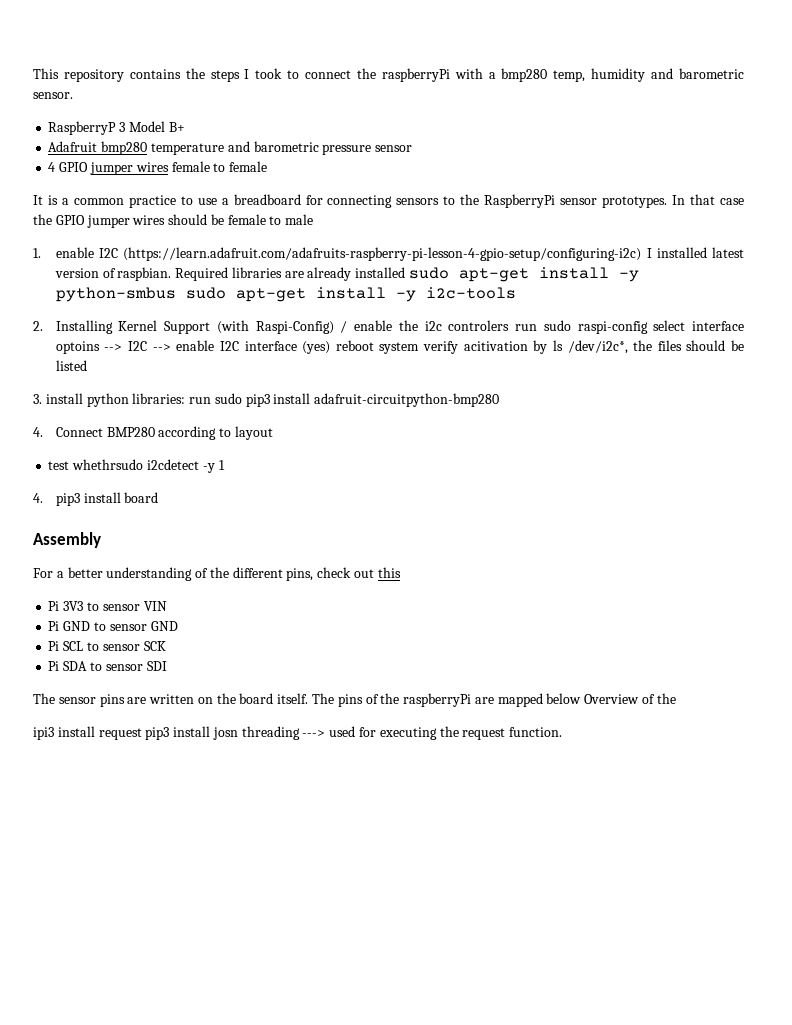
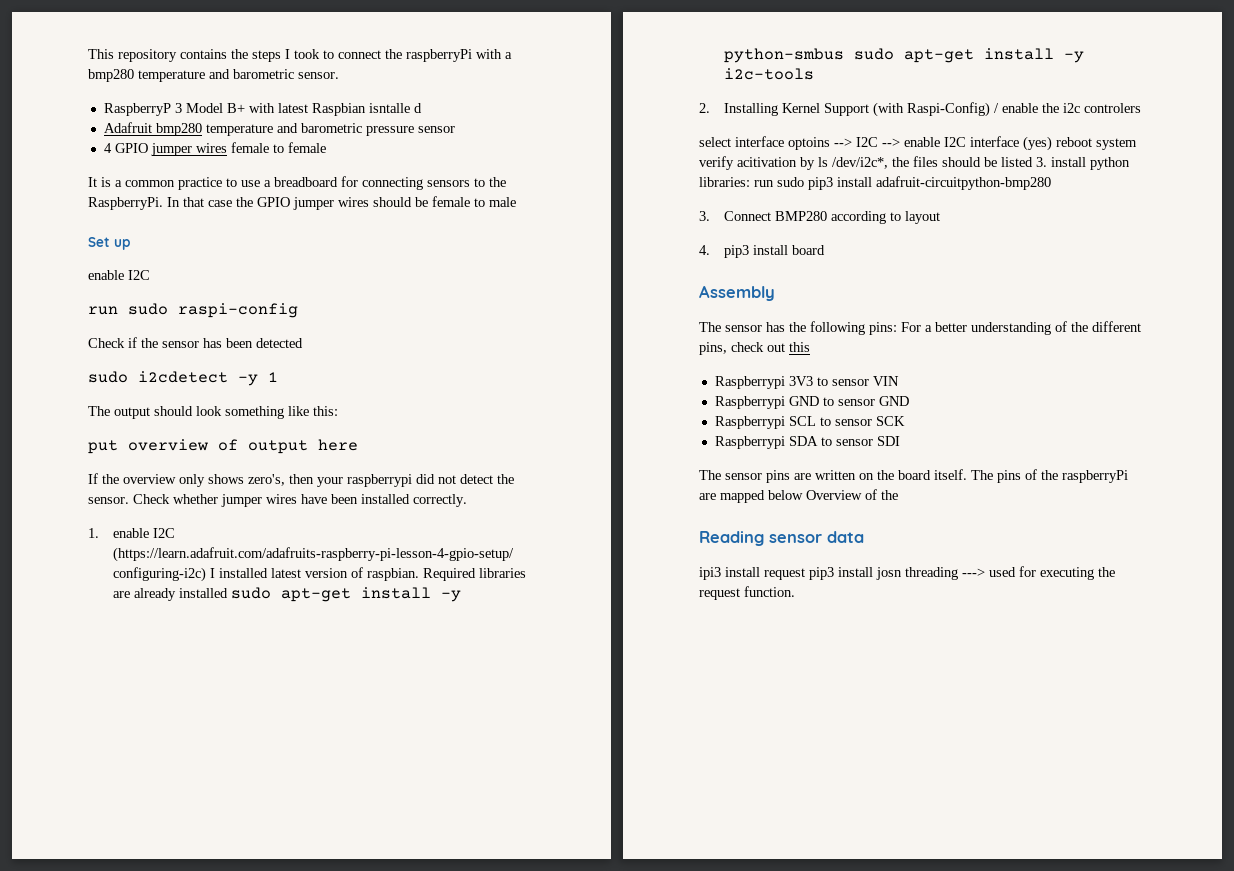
[553,68,646,82] temp, humidity -> [138,70,205,82] temperature
(185, 127) none -> [248,103,422,116] with latest Raspbian isntalle d
[484,194,668,208] RaspberryPi sensor prototypes. -> [88,197,163,210] RaspberryPi.
(314, 219) none -> [88,237,130,250] [88,270,150,280] [88,303,298,318] [88,337,303,348] [88,371,278,386] [88,406,338,419] [88,439,358,454] [88,473,514,487] [88,494,467,507] // Set up // enable I2C // run sudo raspi-config // Check if the sensor has been detected // sudo i2cdetect -y 1 // The output should look something like this: // put overview of output here // If the overview only shows zero's, then your raspberrypi did not detect the sensor. Check whether jumper wires have been installed correctly.
[515,320,648,334] run sudo raspi-config -> (1142, 108) //
(87, 365) // -> (1033, 162) none
[33,427,43,437] 4. -> [699,211,710,221] 3.
[48,459,225,473] // test whethrsudo i2cdetect -y 1 -> (941, 217) none
(101, 540) none -> [699,321,897,335] The sensor has the following pins:
[48,601,60,611] Pi -> [714,376,785,389] Raspberrypi
[48,621,60,631] Pi -> [714,396,785,409] Raspberrypi
[48,641,60,651] Pi -> [714,416,785,429] Raspberrypi
[48,661,60,671] Pi -> [714,436,785,449] Raspberrypi
(676, 698) none -> [699,531,864,546] // Reading sensor data

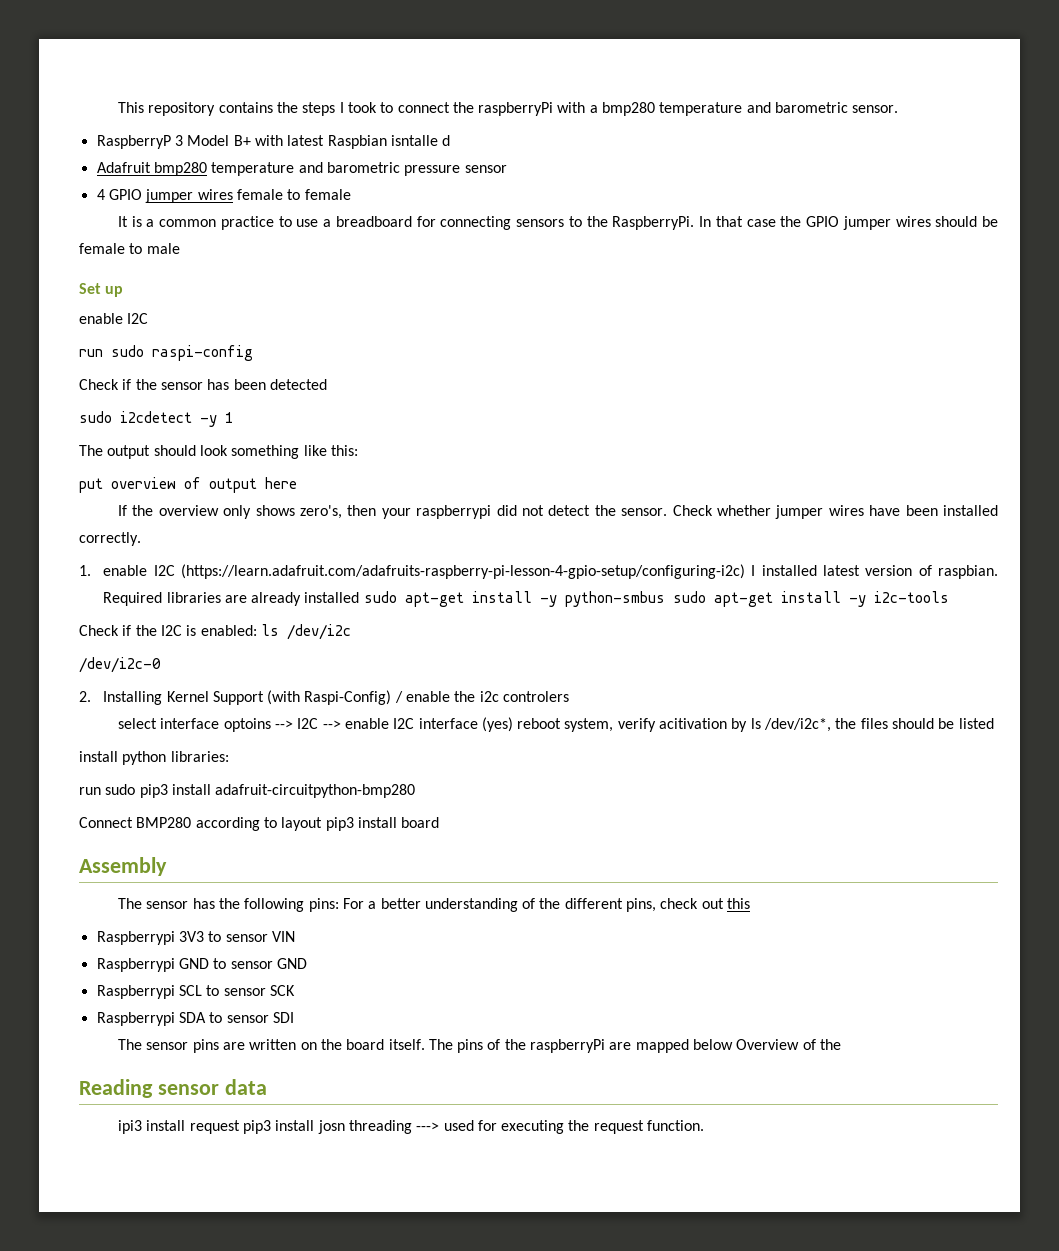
(815, 74) none -> [79,624,351,640] [79,657,161,673] // Check if the I2C is enabled: ls /dev/i2c // /dev/i2c-0
[1096,138,1137,150] system -> [564,718,614,732] system,
[1036,157,1047,167] 3. -> (994, 723) //
(750, 182) none -> (229, 756) //
[699,211,710,221] 3. -> (416, 791) none
[699,245,710,255] // 4. -> (323, 824) none

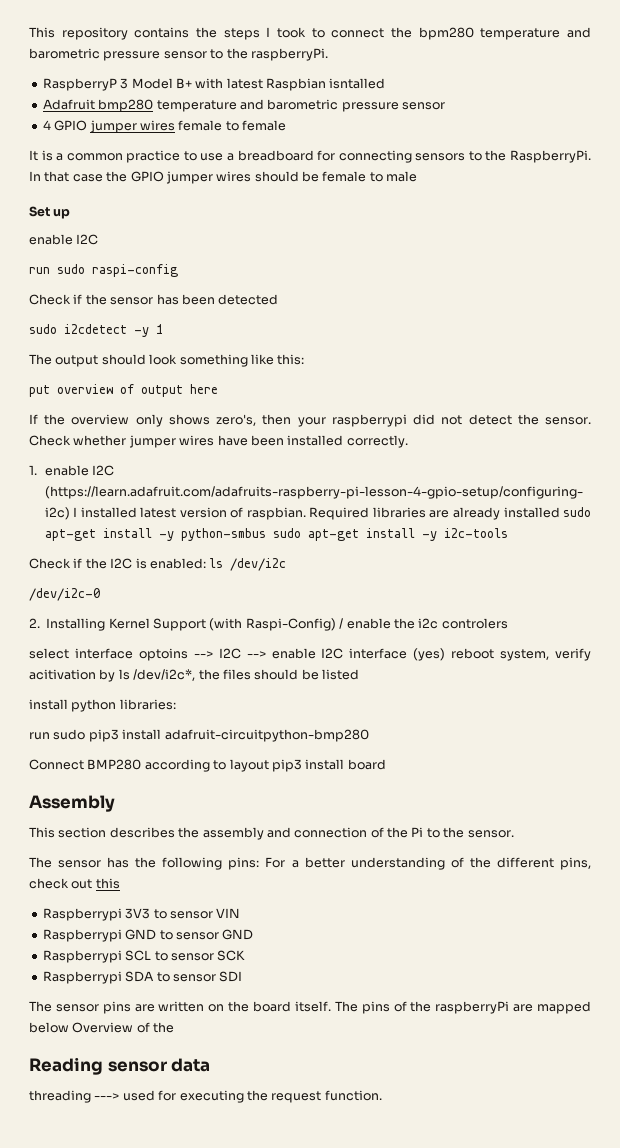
[478,102,899,116] raspberryPi with a bmp280 temperature and barometric sensor. -> [418,27,591,40] [29,48,328,61] bpm280 temperature and barometric pressure sensor to the raspberryPi.
[390,135,451,146] isntalle d -> [329,78,386,89] isntalled
(167, 866) none -> [29,827,514,840] // This section describes the assembly and connection of the Pi to the sensor.
[117,1120,345,1134] ipi3 install request pip3 install josn -> (211, 1065) none

